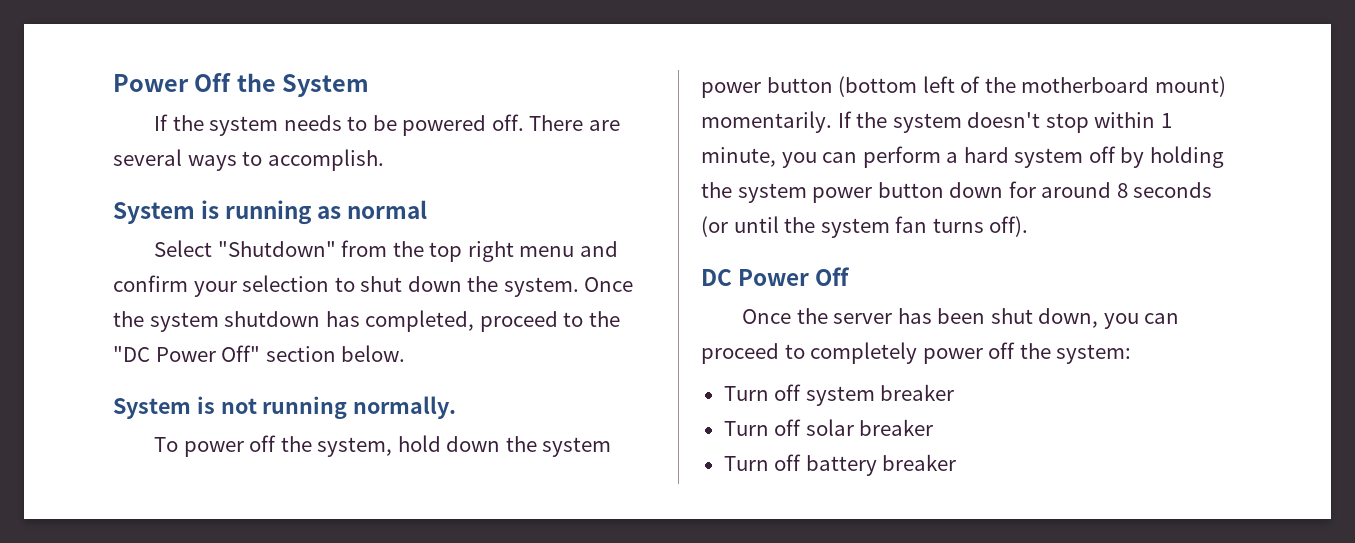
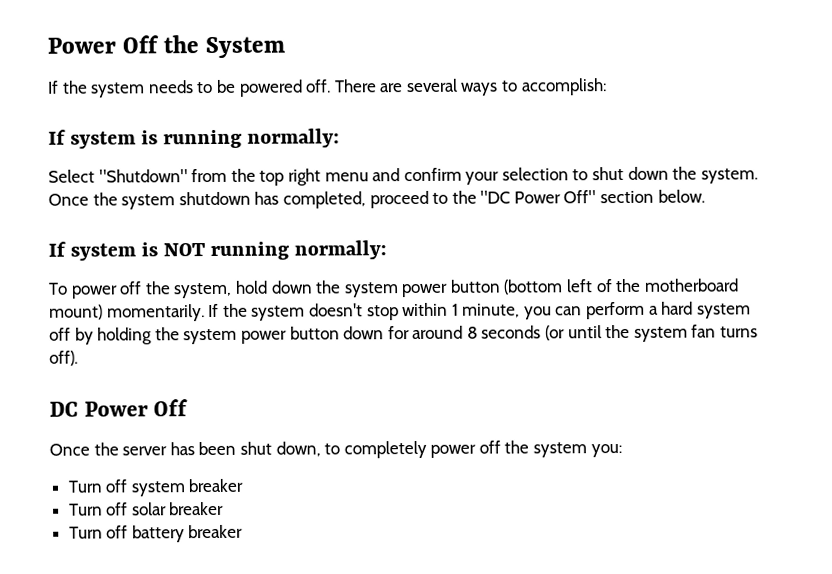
[267,149,384,171] [113,200,428,225] accomplish. // System is running as normal -> [520,78,607,96] [48,128,341,149] accomplish: // If system is running normally:
[113,396,457,419] System is not running normally. -> [48,240,388,261] If system is NOT running normally:
[1103,313,1180,329] [701,343,779,364] you can proceed -> (321, 449) none
[1056,344,1132,364] system: -> [533,442,622,458] system you:

